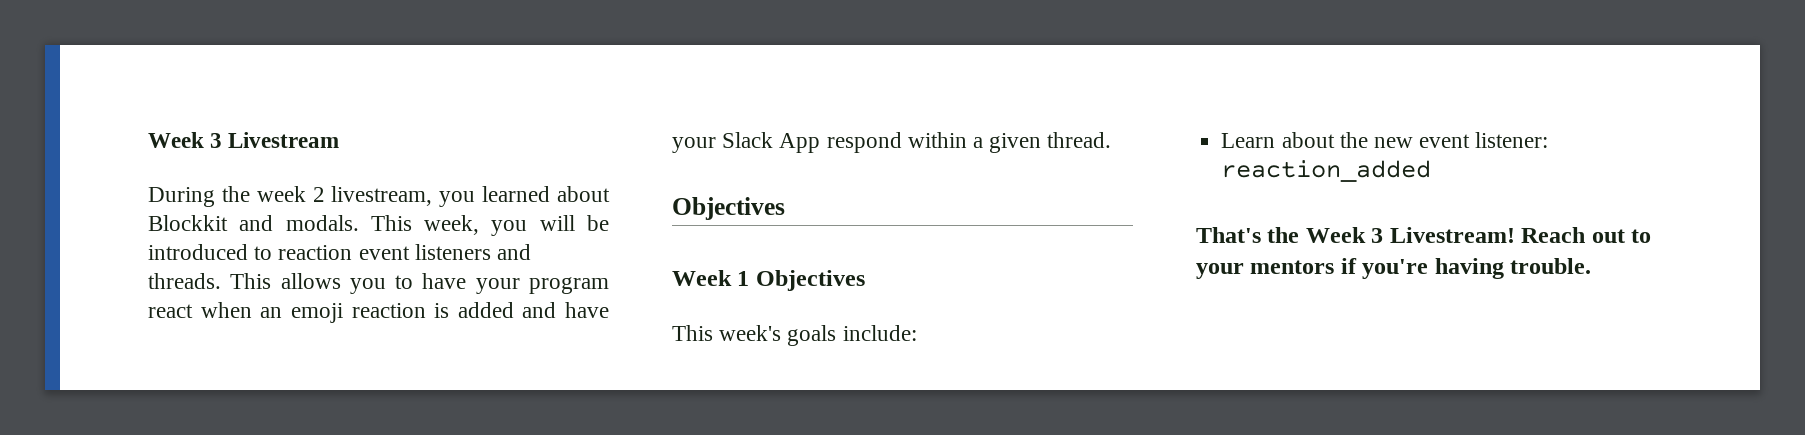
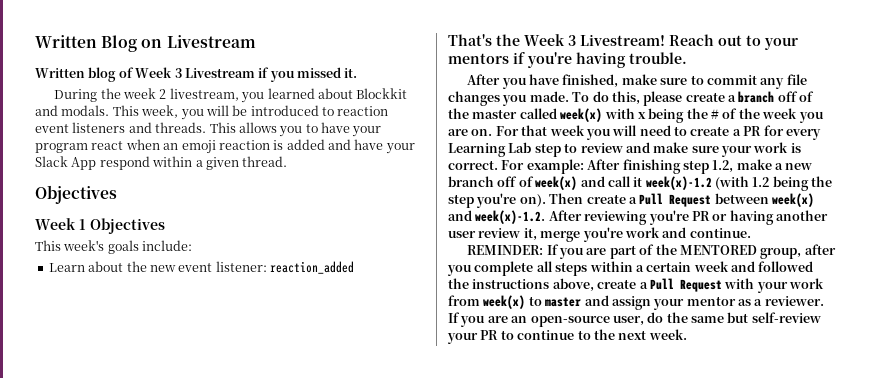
(148, 140) none -> [35,35,256,52] [35,67,134,82] Written Blog on Livestream // Written blog of
(340, 140) none -> [258,67,358,82] if you missed it.
(1592, 266) none -> [467,74,807,89] [448,91,815,106] [448,108,824,123] [448,125,821,140] [448,142,801,157] [448,159,813,174] [448,176,833,191] [448,193,814,208] [448,210,828,225] [448,227,751,242] [467,244,836,259] [447,261,814,276] [448,278,824,293] [448,295,824,310] [448,312,821,327] [447,329,687,344] // After you have finished, make sure to commit any file changes you made. To do this, please create a branch off of the master called week(x) with x being the # of the week you are on. For that week you will need to create a PR for every Learning Lab step to review and make sure your work is correct. For example: After finishing step 1.2, make a new branch off of week(x) and call it week(x)-1.2 (with 1.2 being the step you're on). Then create a Pull Request between week(x) and week(x)-1.2. After reviewing you're PR or having another user review it, merge you're work and continue. // REMINDER: If you are part of the MENTORED group, after you complete all steps within a certain week and followed the instructions above, create a Pull Request with your work from week(x) to master and assign your mentor as a reviewer. If you are an open-source user, do the same but self-review your PR to continue to the next week.

